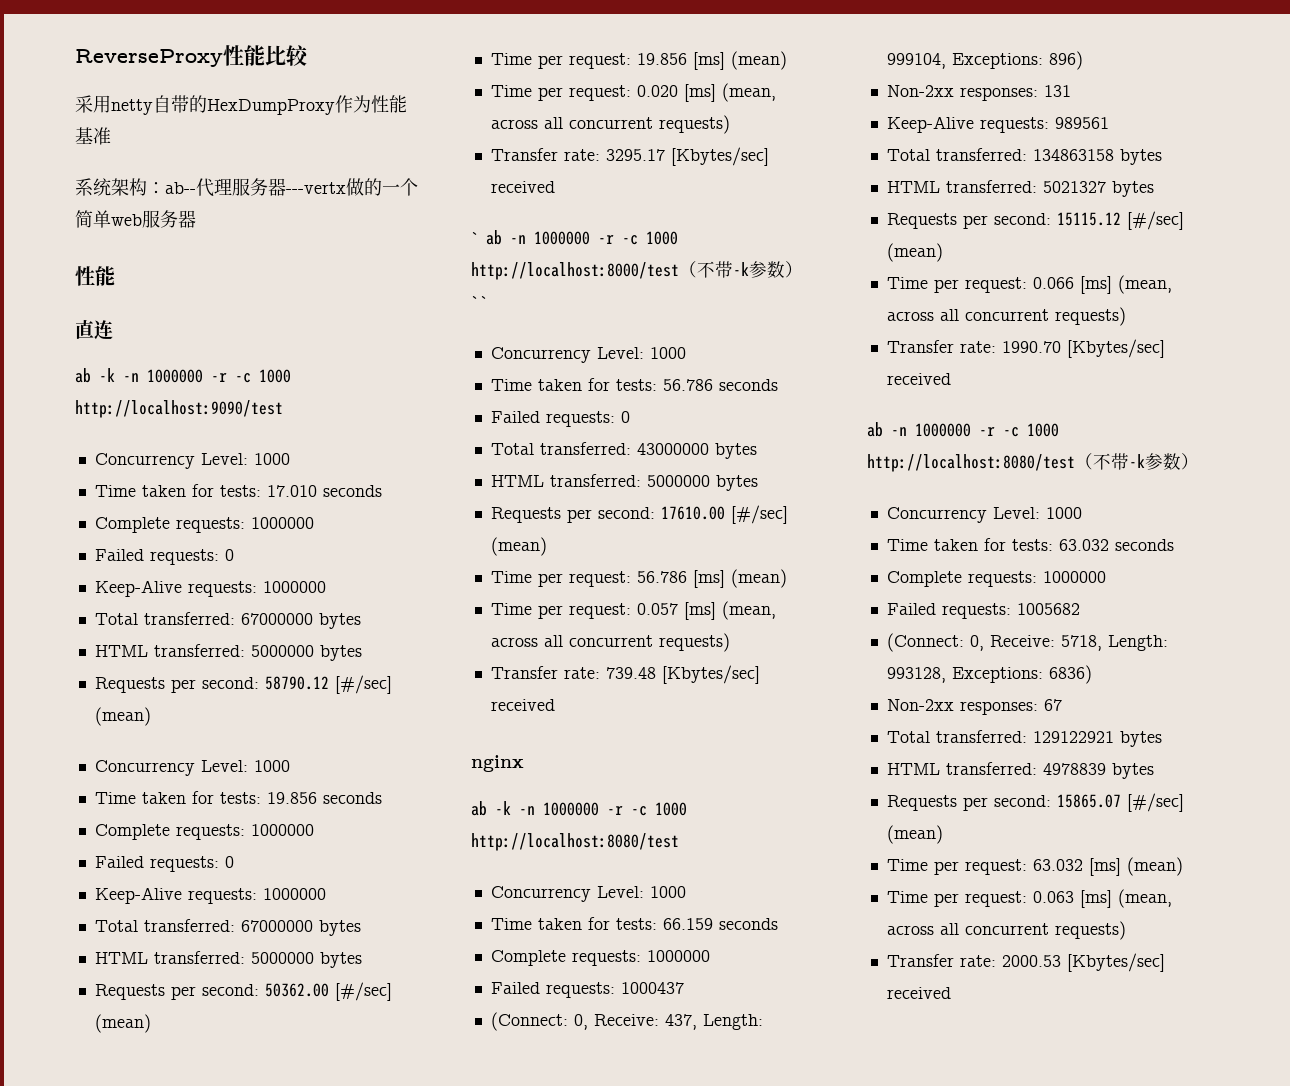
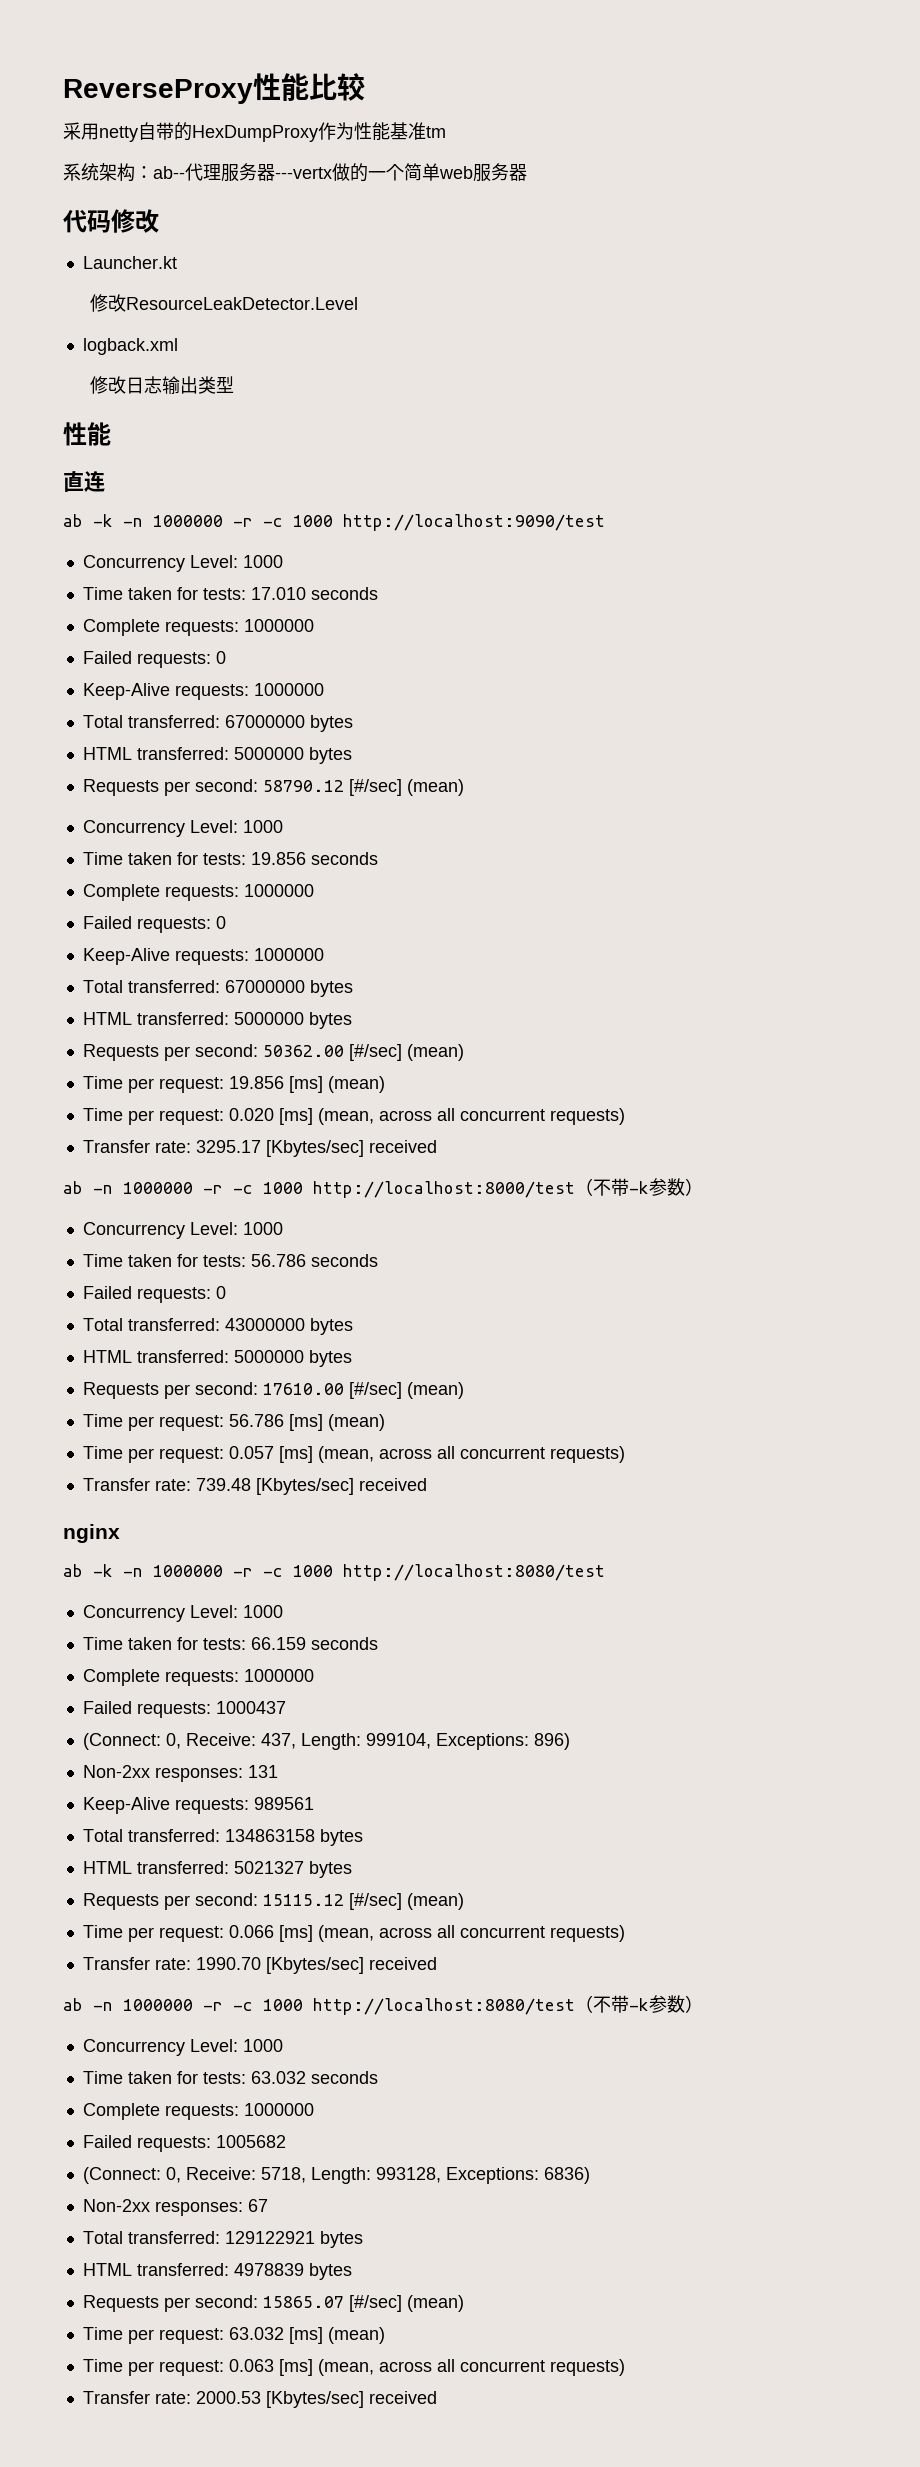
(111, 136) none -> [426,126,446,138] tm
(196, 219) none -> [63,209,159,233] [82,256,177,269] [90,294,359,312] [82,338,178,355] [90,376,235,395] // 代码修改 // Launcher.kt // 修改ResourceLeakDetector.Level // logback.xml // 修改日志输出类型
[471,232,480,244] ` -> (437, 1146) none
[471,296,489,308] `` -> (703, 1187) none

